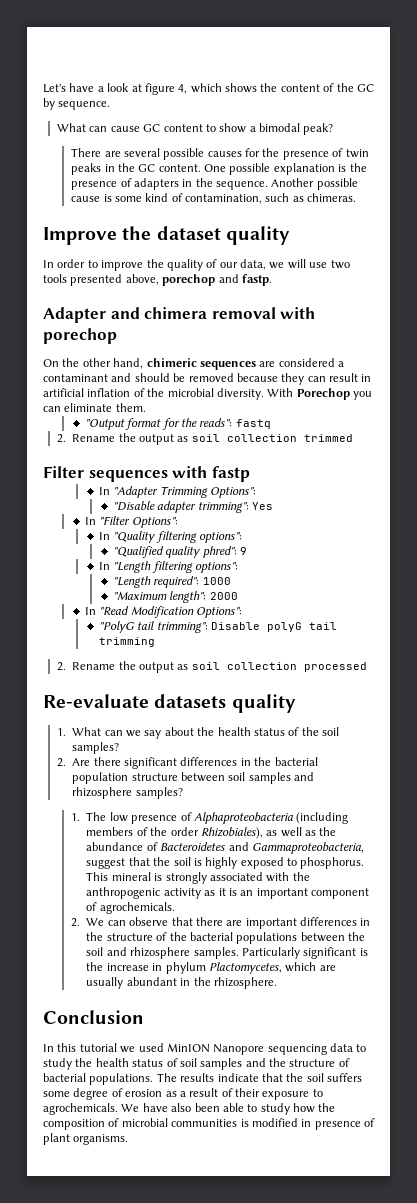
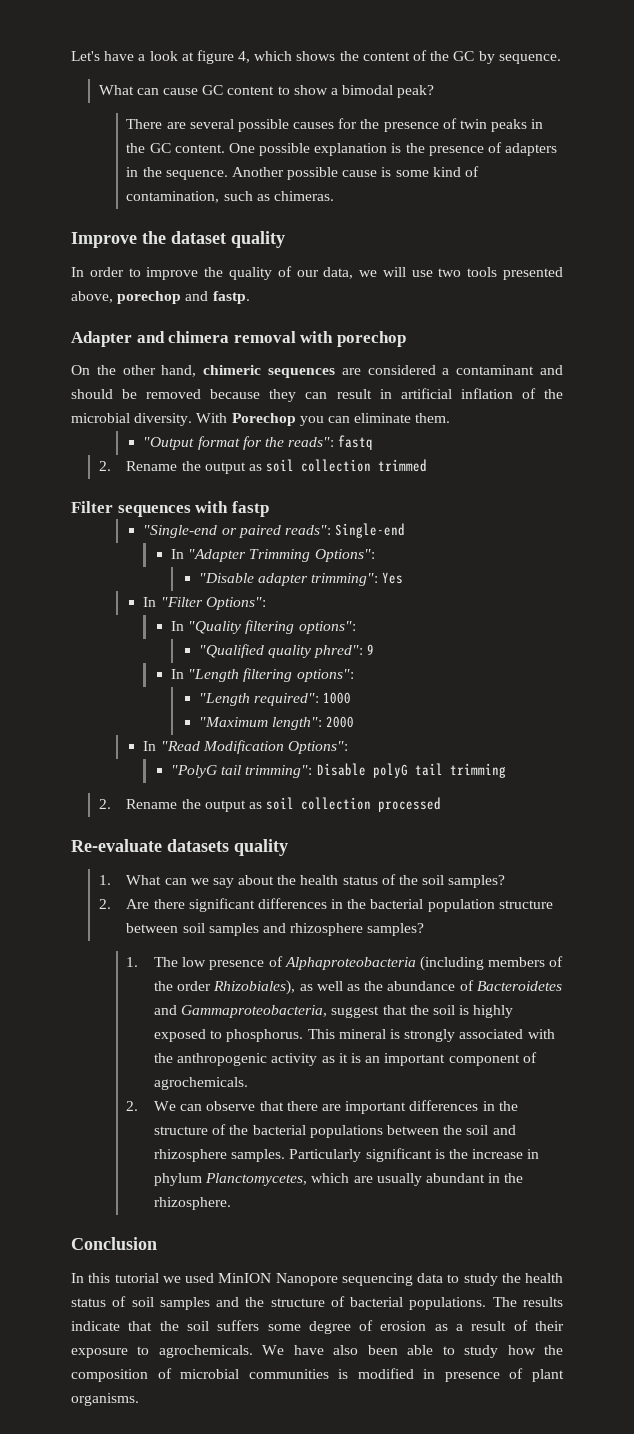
(250, 474) none -> [143,523,406,538] // "Single-end or paired reads": Single-end
[208,962,282,974] Plactomycetes, -> [205,1173,308,1186] Planctomycetes,

